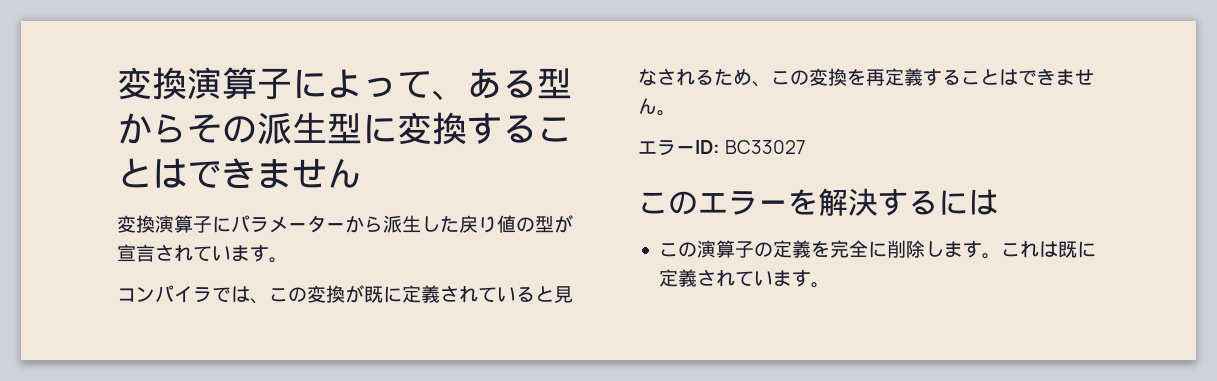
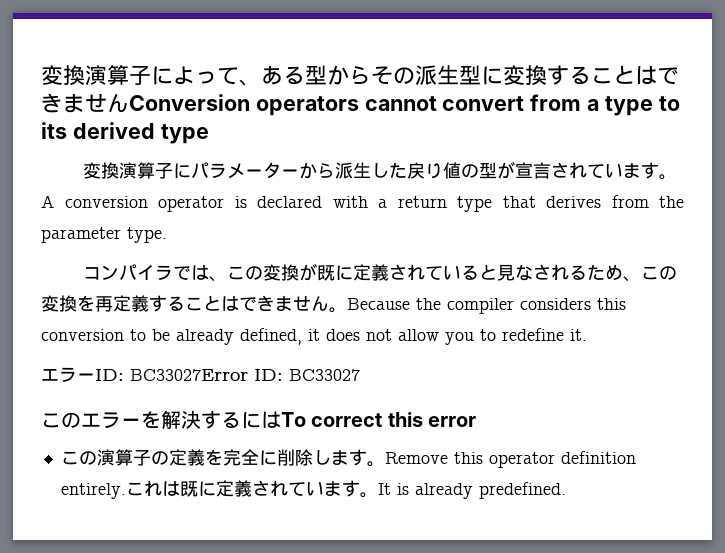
(362, 173) none -> [129,94,680,116] [41,122,209,144] Conversion operators cannot convert from a type to its derived type
(288, 260) none -> [41,195,684,212] [41,227,167,243] A conversion operator is declared with a return type that derives from the parameter type.
(676, 113) none -> [347,298,626,314] [41,328,587,345] Because the compiler considers this conversion to be already defined, it does not allow you to redefine it.
(720, 147) none -> [130,369,283,381] BC33027Error ID:
(998, 202) none -> [281,412,477,427] To correct this error
(1001, 256) none -> [384,451,636,468] [60,483,126,499] Remove this operator definition entirely.
(830, 285) none -> [377,482,566,499] It is already predefined.

